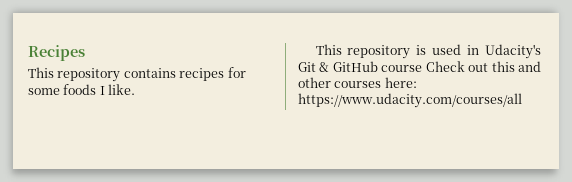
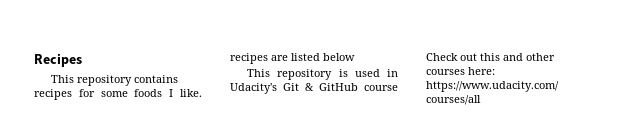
(136, 89) none -> [230,53,355,64] recipes are listed below

